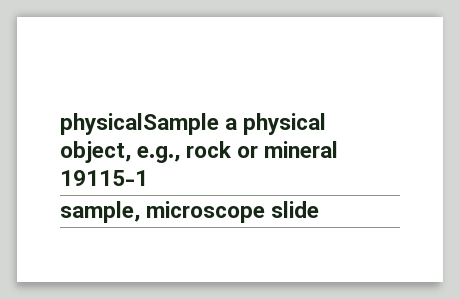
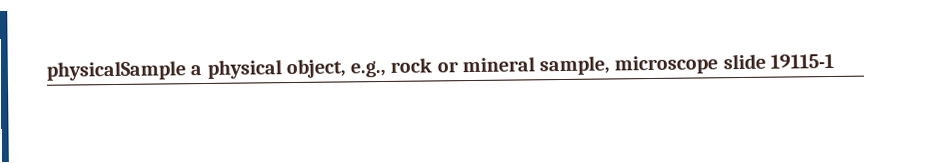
[60,170,148,186] 19115-1 // -> (535, 64) none
(320, 209) none -> [769,53,834,69] 19115-1

